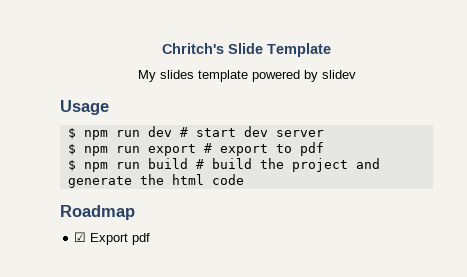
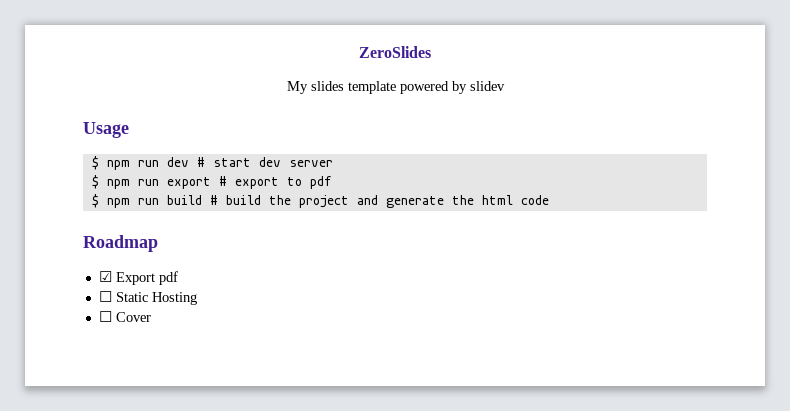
[162,43,331,57] Chritch's Slide Template -> [359,46,431,58] ZeroSlides
(151, 239) none -> [98,291,197,305] [98,311,151,322] // ☐ Static Hosting // ☐ Cover

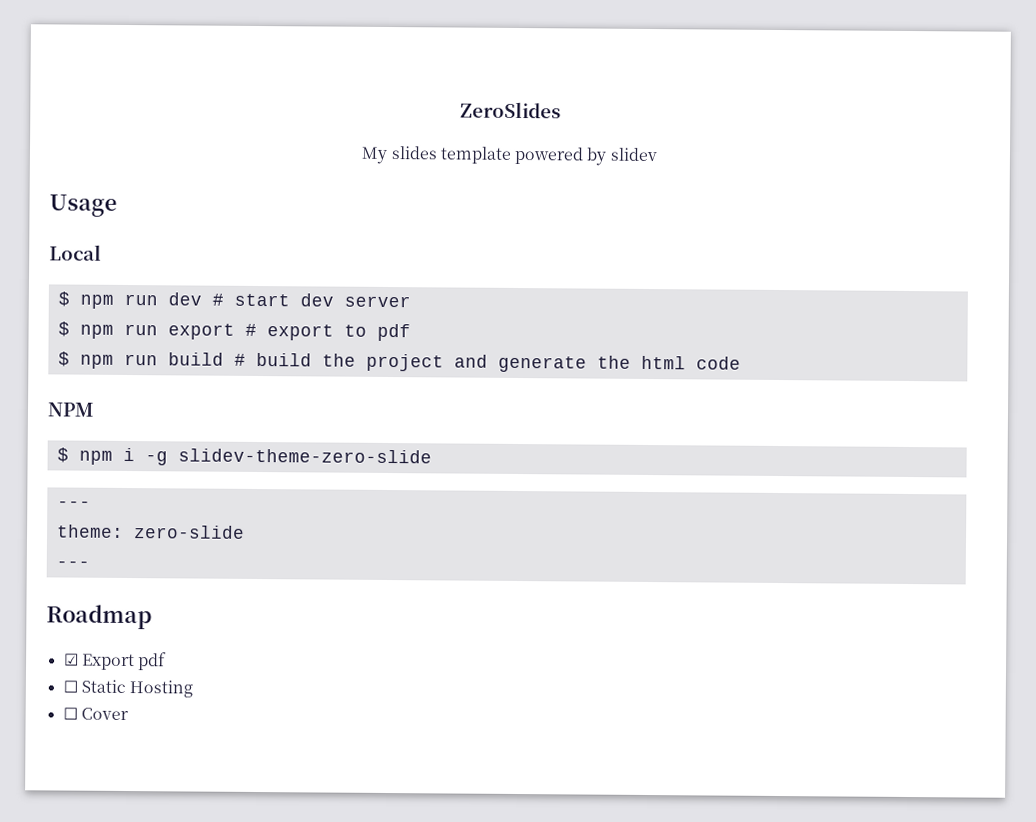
(129, 130) none -> [49,244,102,261] // Local
(549, 200) none -> [47,402,95,417] [56,447,432,466] [56,500,91,508] [56,524,245,539] [55,560,90,568] // NPM // $ npm i -g slidev-theme-zero-slide // --- // theme: zero-slide // ---

